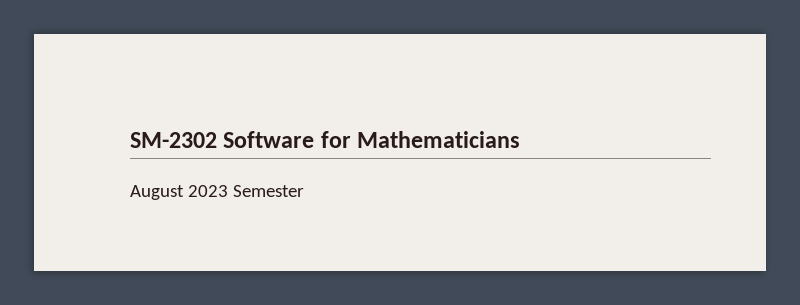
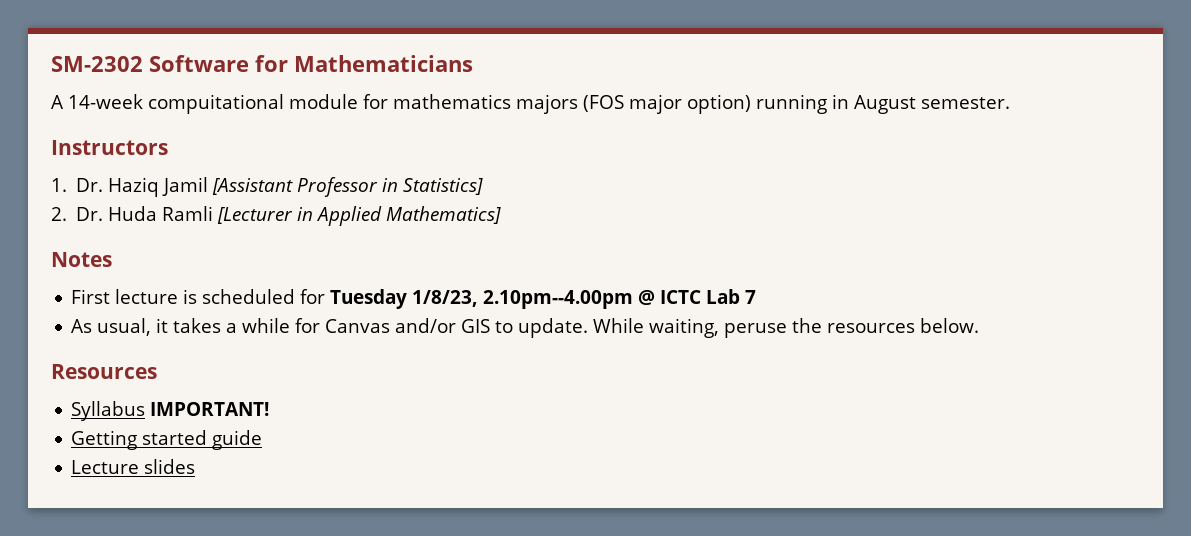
[130,185,304,200] August 2023 Semester -> [51,94,1010,114] [51,140,168,155] [51,177,484,197] [51,206,502,226] [51,252,112,267] [71,289,757,309] [71,318,980,338] [51,364,157,379] [71,401,270,421] [71,430,263,450] [71,459,196,474] A 14-week compuitational module for mathematics majors (FOS major option) running in August semester. // Instructors // 1. Dr. Haziq Jamil [Assistant Professor in Statistics] // 2. Dr. Huda Ramli [Lecturer in Applied Mathematics] // Notes // First lecture is scheduled for Tuesday 1/8/23, 2.10pm--4.00pm @ ICTC Lab 7 // As usual, it takes a while for Canvas and/or GIS to update. While waiting, peruse the resources below. // Resources // Syllabus IMPORTANT! // Getting started guide // Lecture slides

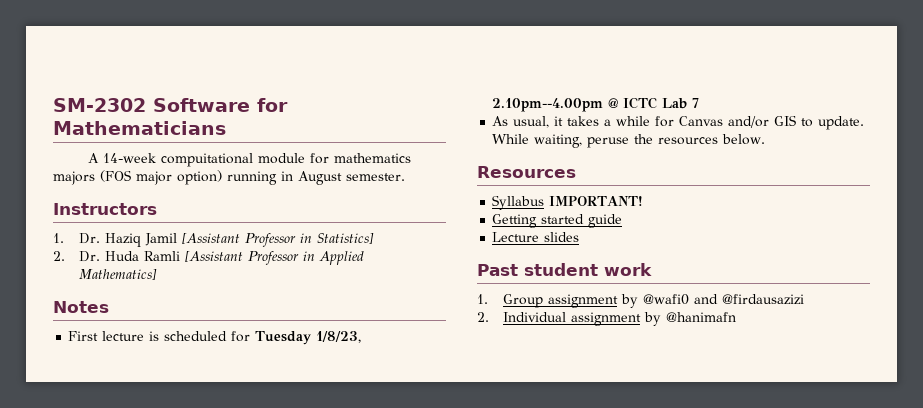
[217,207,294,224] [Lecturer -> [184,251,299,265] [Assistant Professor
(196, 466) none -> [477,263,652,276] [477,294,804,308] [477,312,736,326] // Past student work // 1. Group assignment by @wafi0 and @firdausazizi // 2. Individual assignment by @hanimafn

